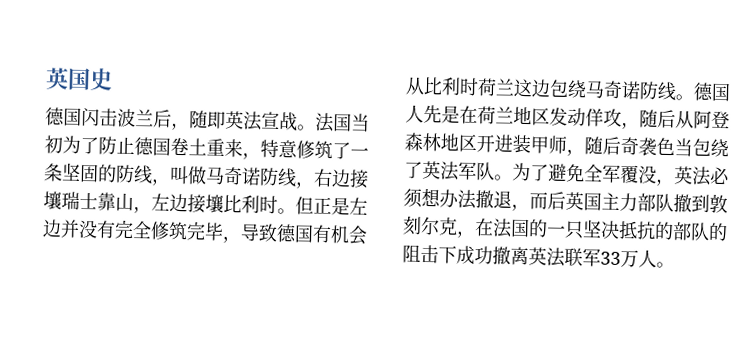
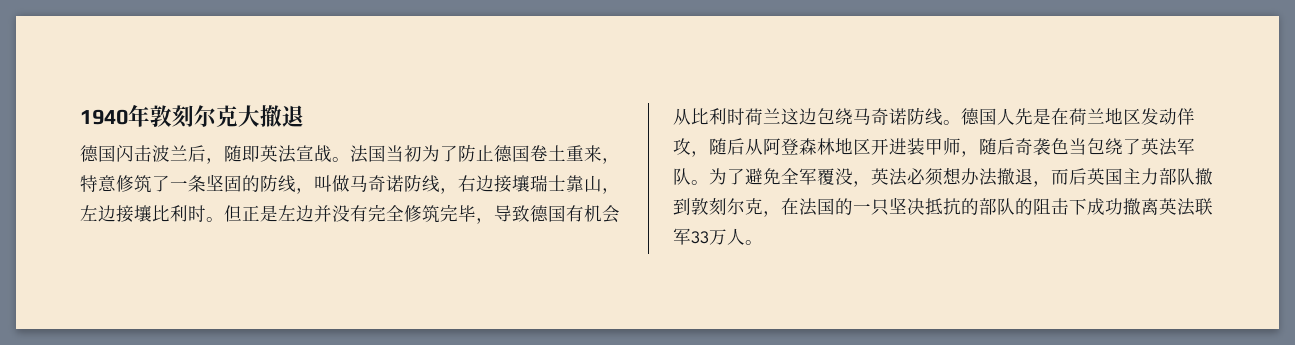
[45,67,113,91] 英国史 -> [80,104,304,128] 1940年敦刻尔克大撤退

